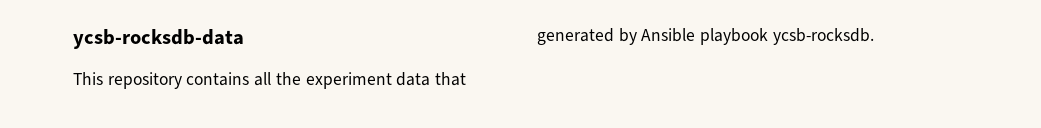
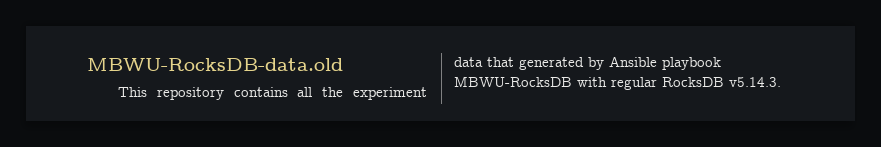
[73,29,244,49] ycsb-rocksdb-data -> [87,58,343,71] MBWU-RocksDB-data.old
[772,28,874,45] ycsb-rocksdb. -> [454,76,781,90] MBWU-RocksDB with regular RocksDB v5.14.3.

